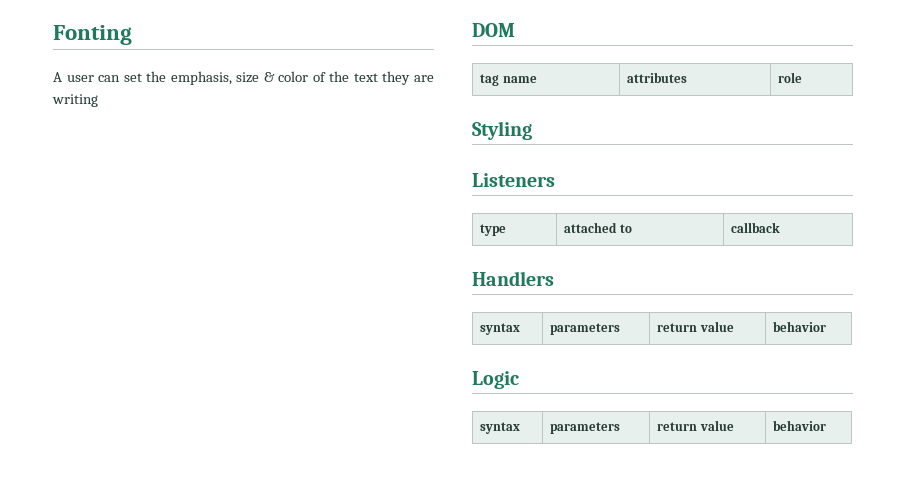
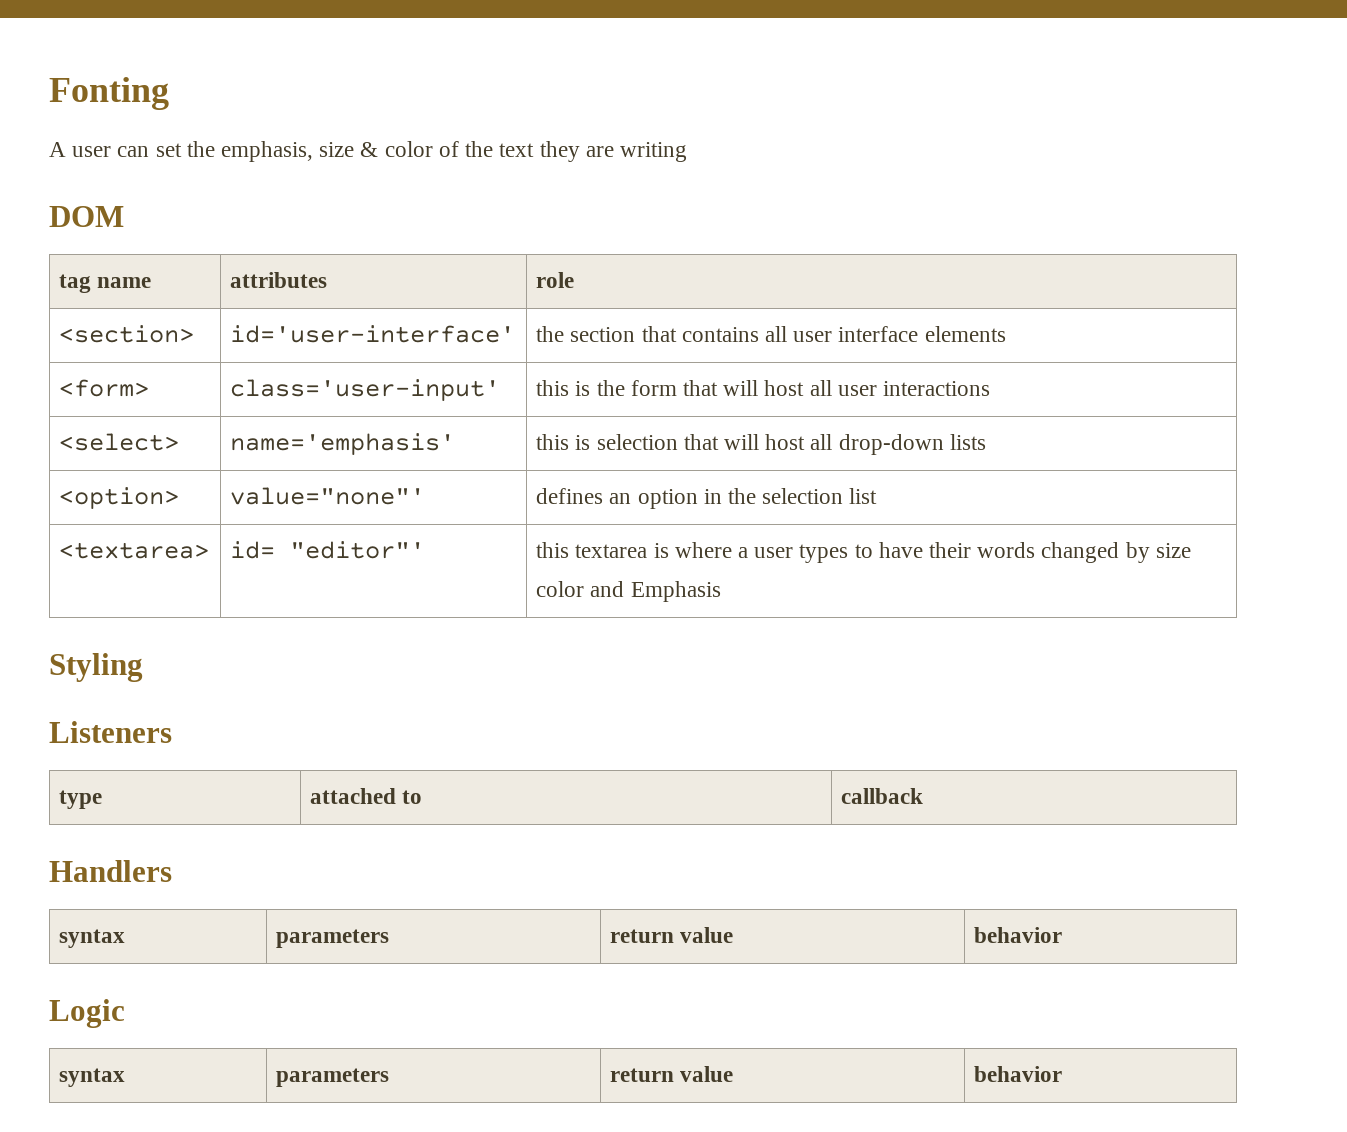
(803, 77) none -> [59,325,195,343] [230,325,516,343] [536,326,1006,342] [59,379,150,397] [230,379,501,401] [536,380,991,396] [59,433,180,451] [230,433,456,455] [536,434,986,455] [59,487,180,509] [230,487,426,505] [536,488,878,509] [59,542,210,559] [230,541,426,559] [536,542,1191,563] [536,581,721,602] // <section> | id='user-interface' | the section that contains all user interface elements // <form> | class='user-input' | this is the form that will host all user interactions // <select> | name='emphasis' | this is selection that will host all drop-down lists // <option> | value="none"' | defines an option in the selection list // <textarea> | id= "editor"' | this textarea is where a user types to have their words changed by size color and Emphasis

